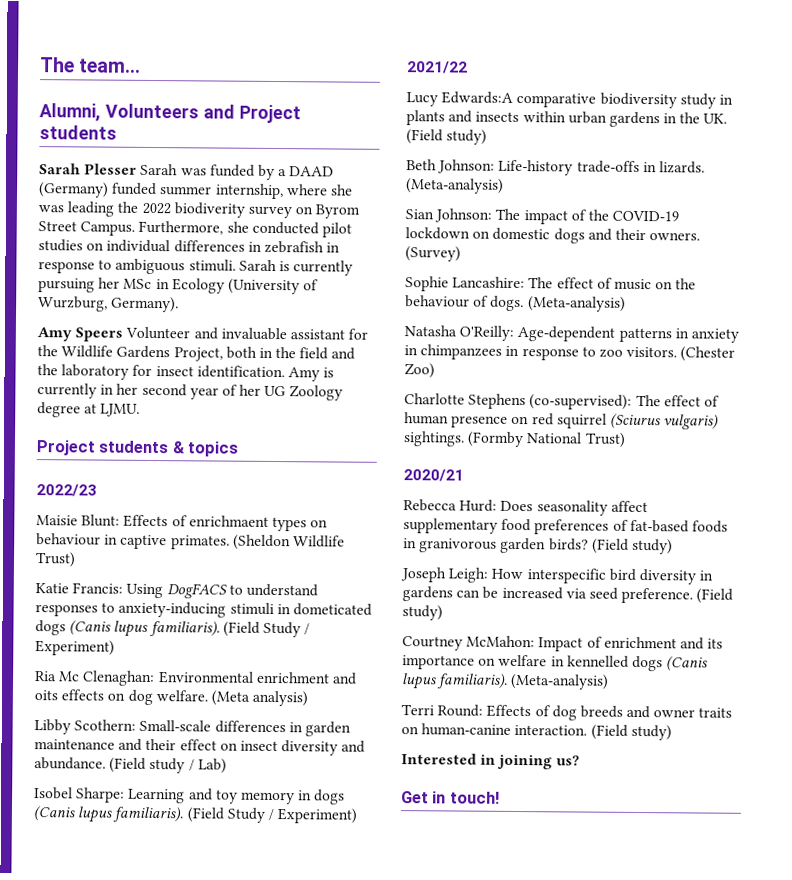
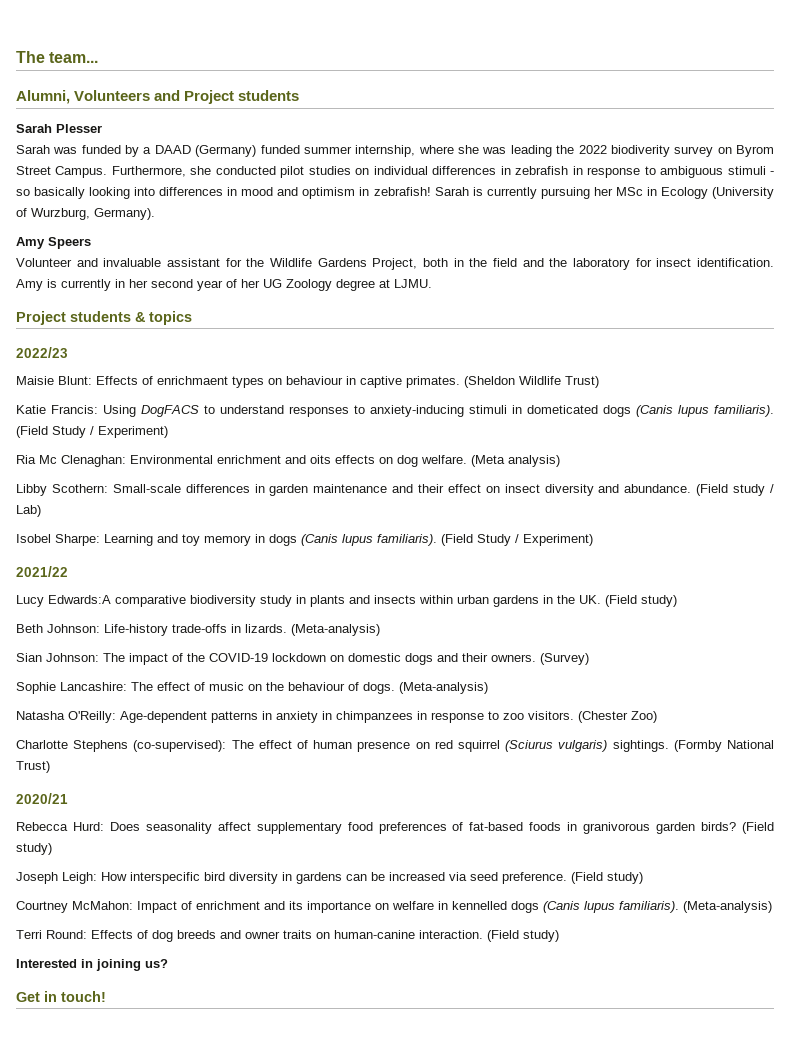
(138, 169) none -> (102, 128) //
[188,259,236,272] stimuli. -> [727,166,775,175] [16,187,431,199] stimuli - so basically looking into differences in mood and optimism in zebrafish!
(124, 334) none -> (91, 243) //

